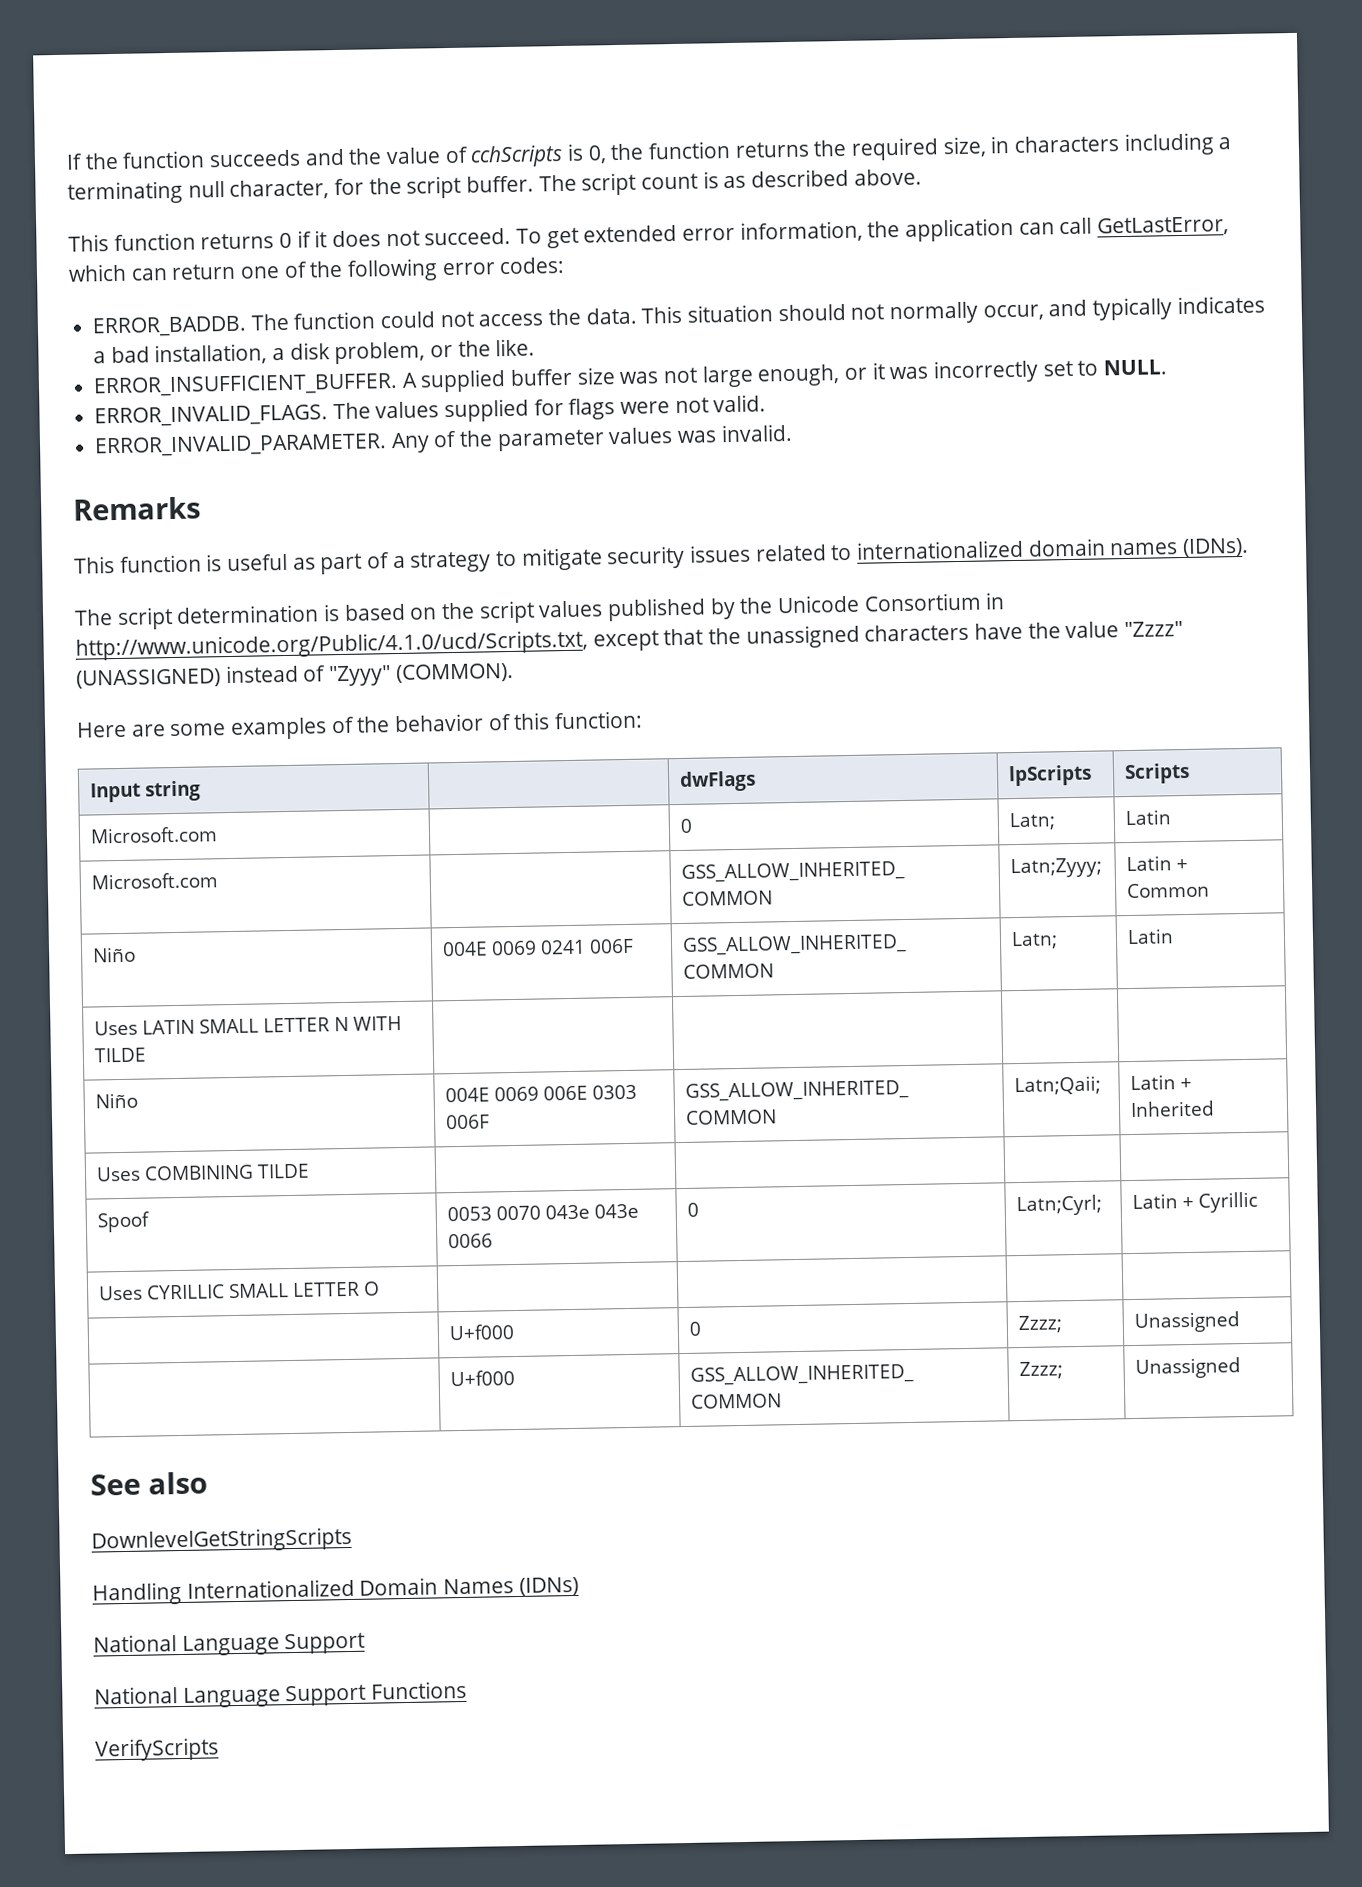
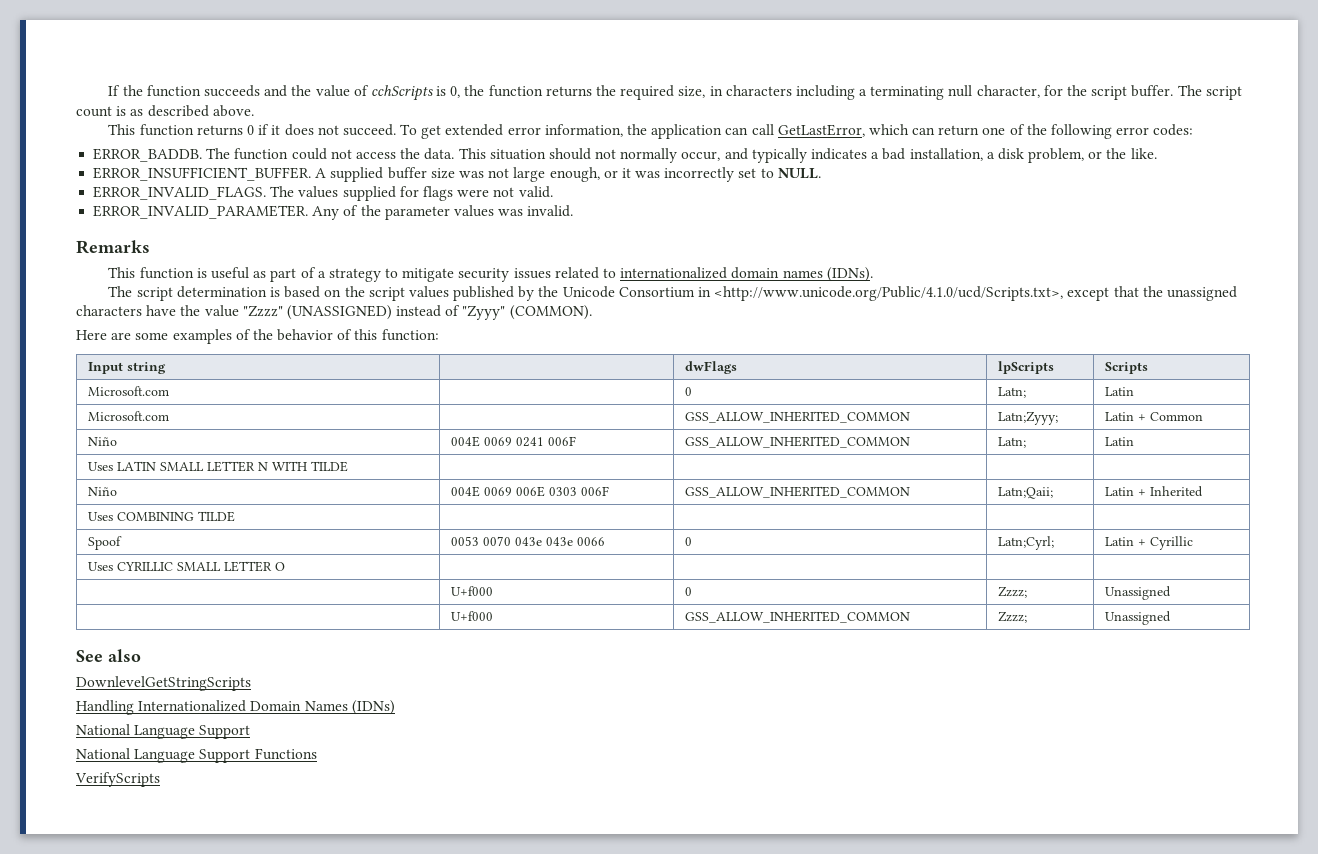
[75,629,588,661] http://www.unicode.org/Public/4.1.0/ucd/Scripts.txt, -> [714,286,1064,301] <http://www.unicode.org/Public/4.1.0/ucd/Scripts.txt>,

